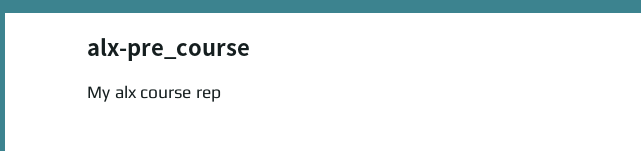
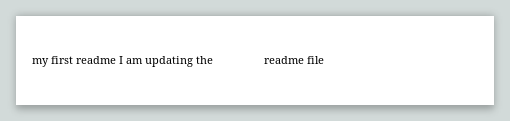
[87,38,250,61] [87,85,222,102] alx-pre_course // My alx course rep -> [32,56,324,67] my first readme I am updating the readme file

